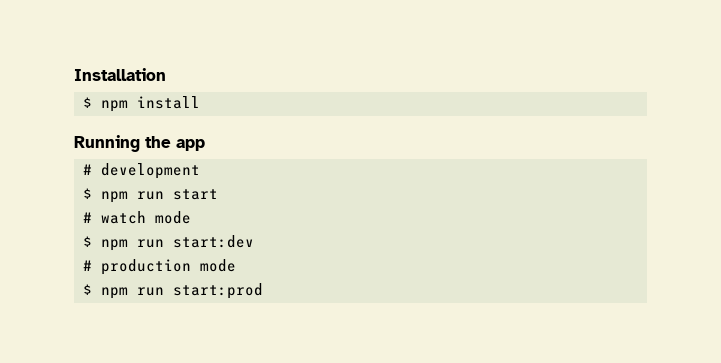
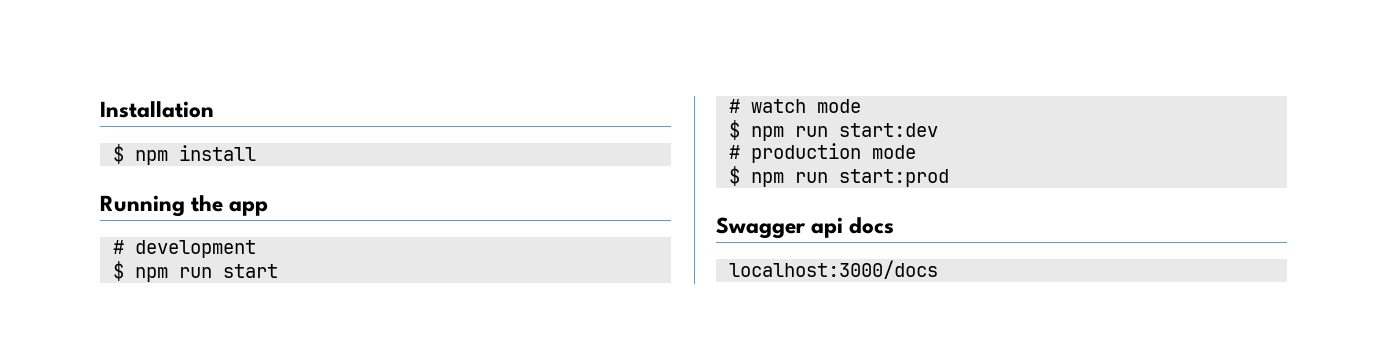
(264, 291) none -> [716,217,895,239] [728,260,938,279] // Swagger api docs // localhost:3000/docs

